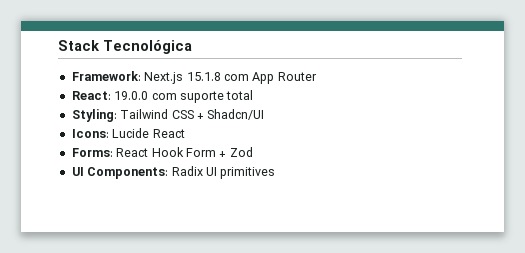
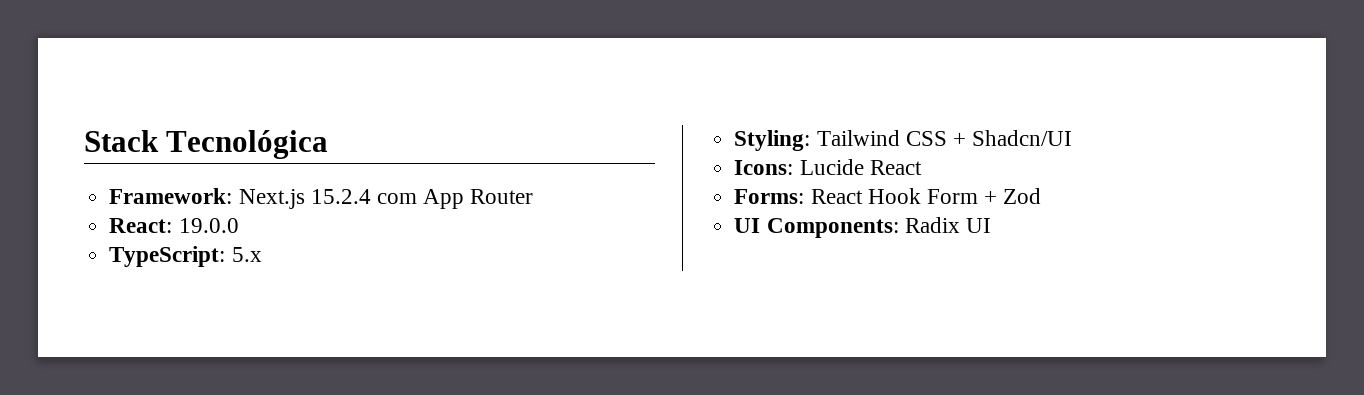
[186,72,221,81] 15.1.8 -> [310,189,371,204] 15.2.4
[151,90,254,103] com suporte total -> [109,246,262,267] // TypeScript: 5.x
[220,167,276,179] primitives -> (991, 225) none

